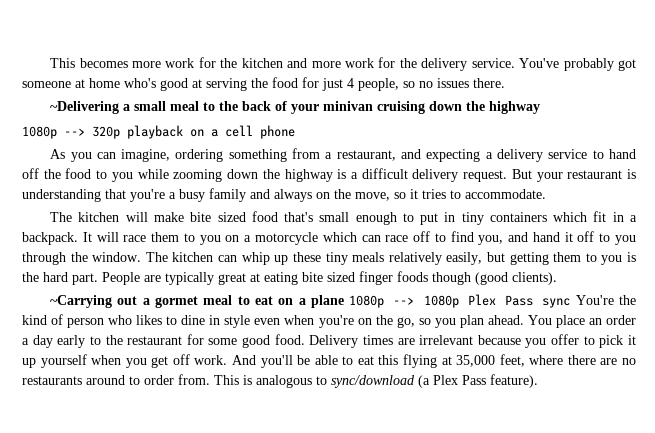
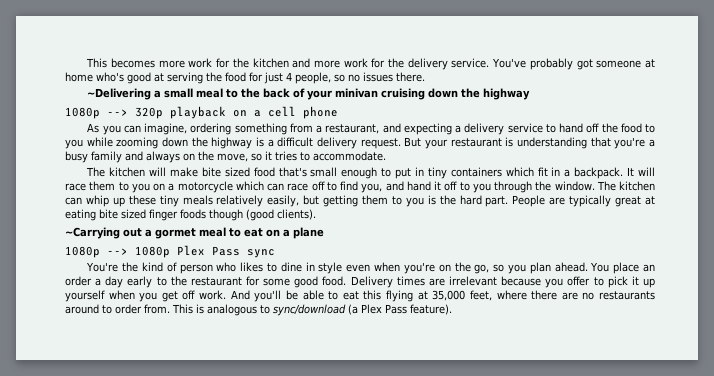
(344, 301) none -> (324, 233) //
(571, 303) none -> (275, 253) //

